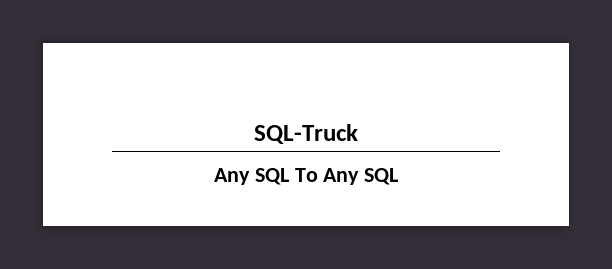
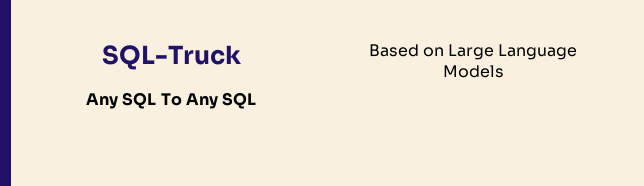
(399, 176) none -> [368,44,578,60] [442,65,504,78] // Based on Large Language Models

